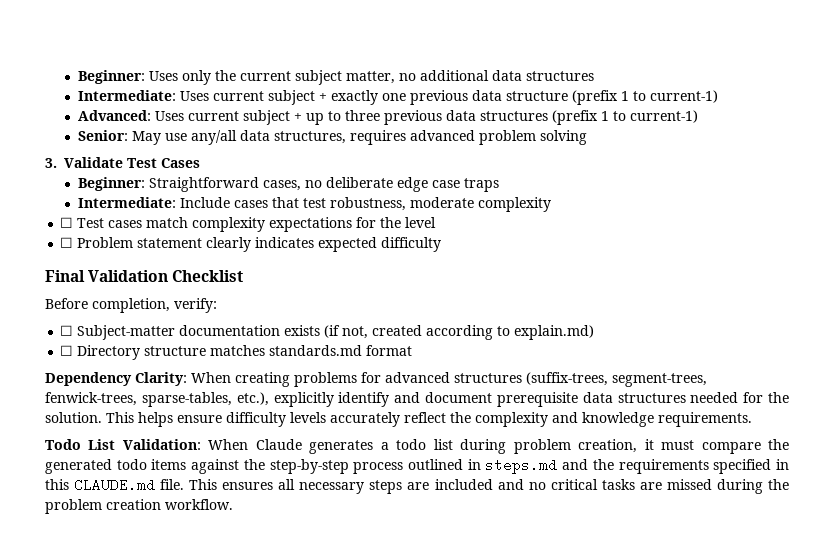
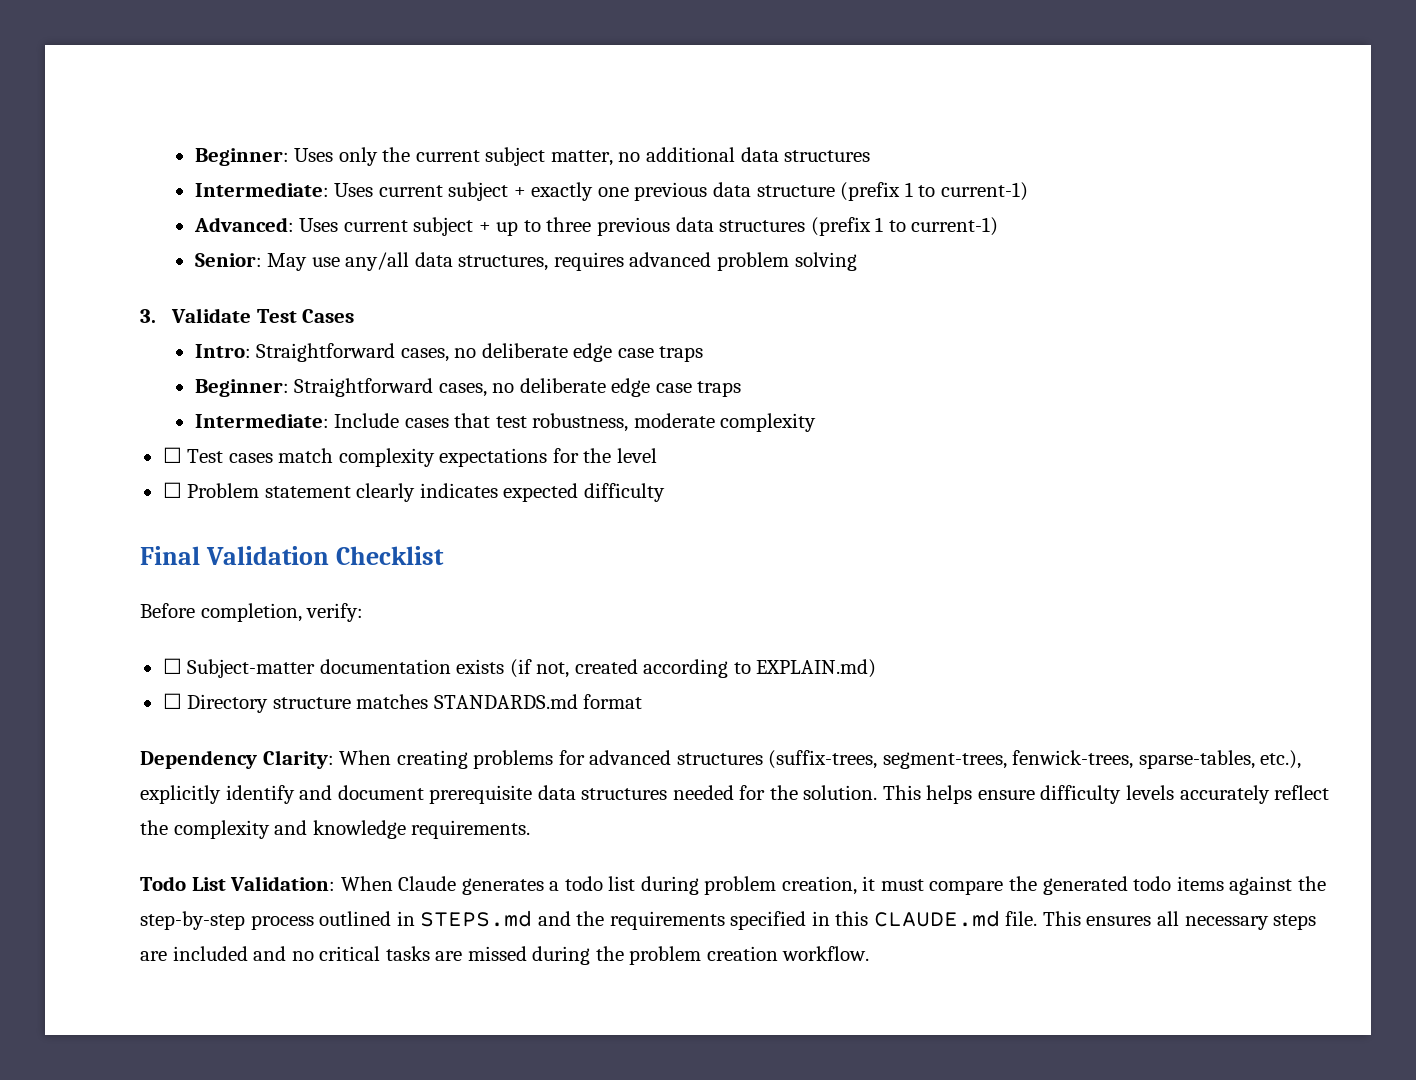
(200, 163) none -> [194,343,704,362] // Intro: Straightforward cases, no deliberate edge case traps
[514,325,595,340] explain.md) -> [756,659,877,678] EXPLAIN.md)
[269,345,363,356] standards.md -> [433,694,578,709] STANDARDS.md
[485,458,558,474] steps.md -> [420,910,533,927] STEPS.md

